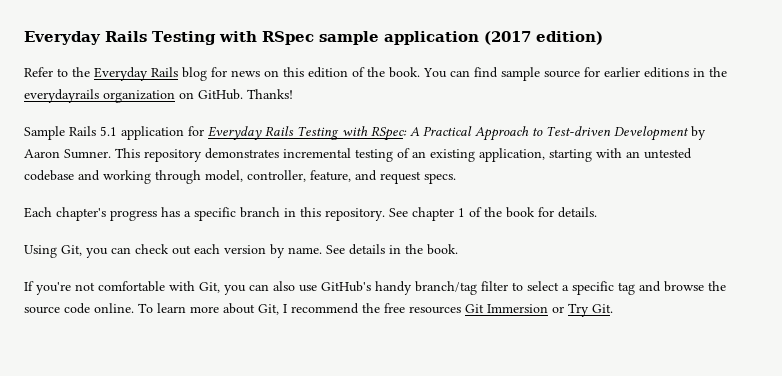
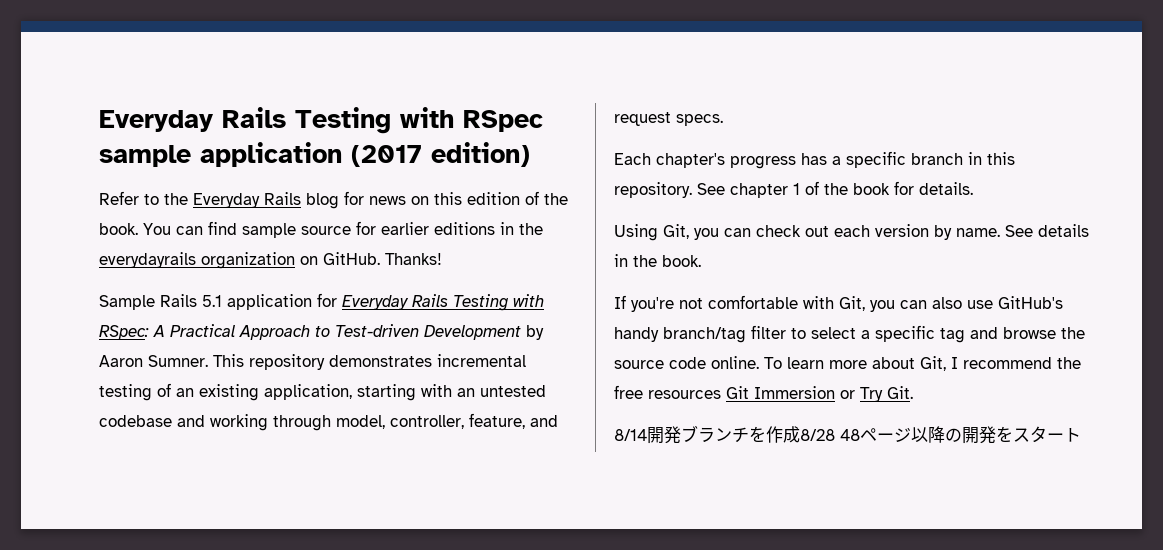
(613, 308) none -> [614,425,1081,444] // 8/14開発ブランチを作成8/28 48ページ以降の開発をスタート

